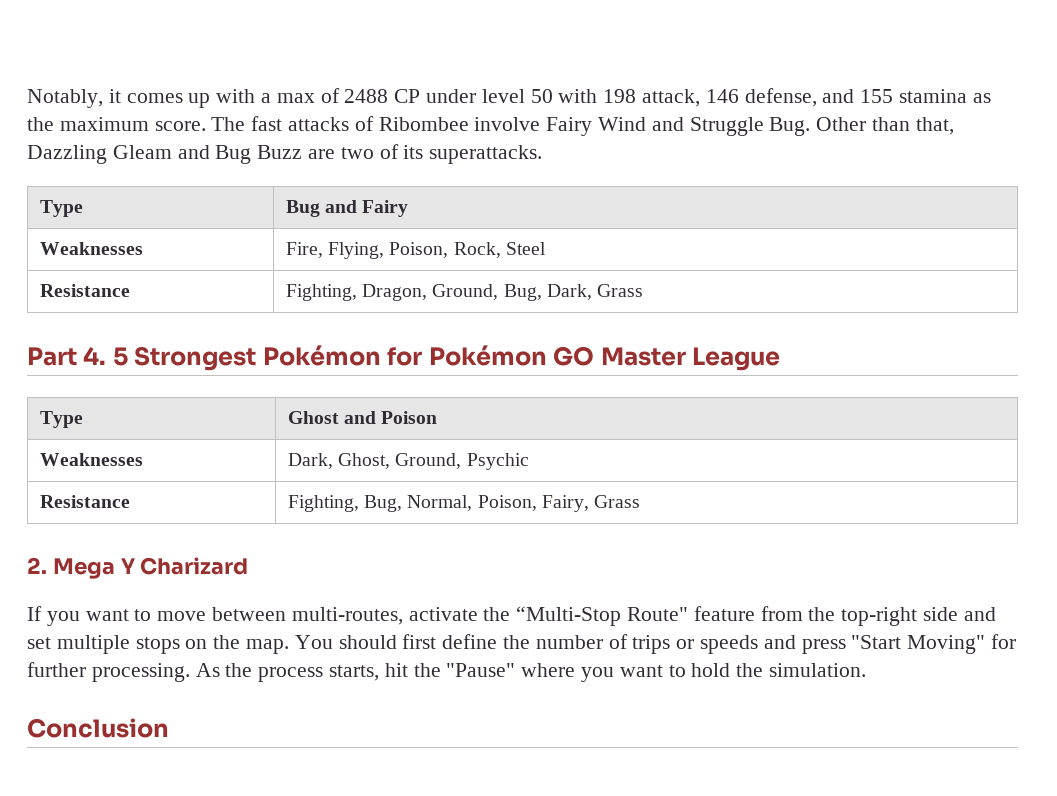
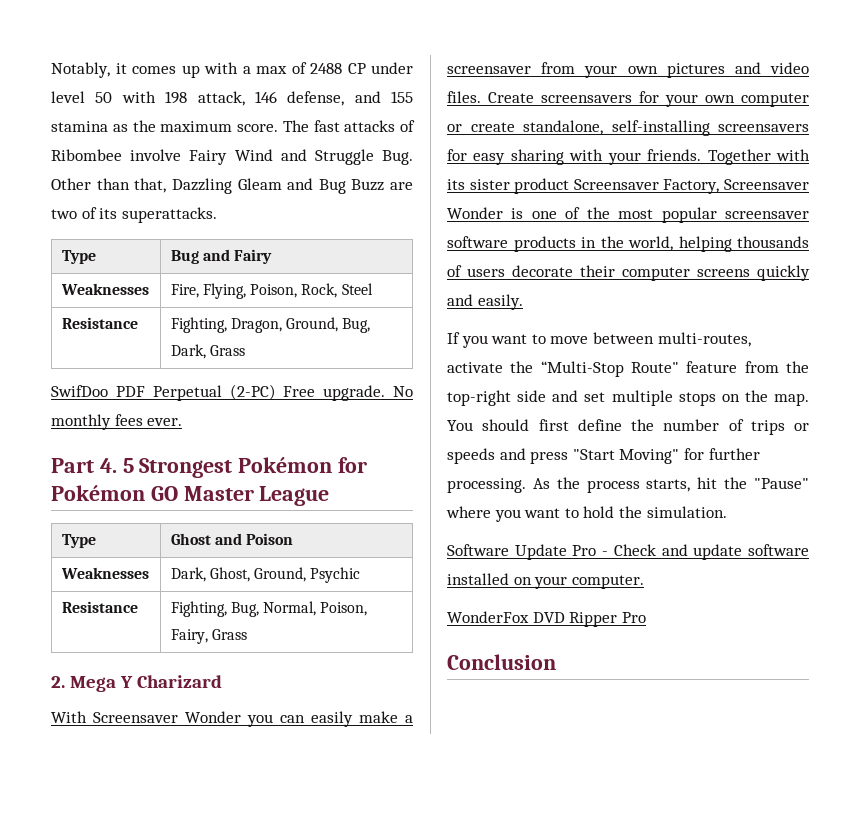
(644, 290) none -> [51,384,413,401] [51,414,183,430] // SwifDoo PDF Perpetual (2-PC) Free upgrade. No monthly fees ever.
(249, 566) none -> [51,711,413,727] [447,62,809,78] [447,91,809,107] [447,120,809,136] [447,149,810,165] [447,178,809,194] [447,207,809,223] [447,236,809,252] [447,265,810,281] [447,294,523,310] // With Screensaver Wonder you can easily make a screensaver from your own pictures and video files. Create screensavers for your own computer or create standalone, self-installing screensavers for easy sharing with your friends. Together with its sister product Screensaver Factory, Screensaver Wonder is one of the most popular screensaver software products in the world, helping thousands of users decorate their computer screens quickly and easily.
(867, 670) none -> [447,544,809,560] [447,573,644,589] [447,611,646,627] // Software Update Pro - Check and update software installed on your computer. // WonderFox DVD Ripper Pro

